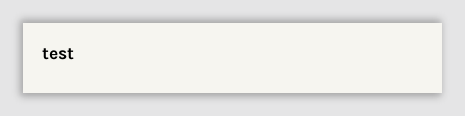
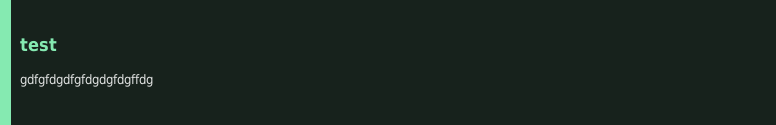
(74, 54) none -> [20,74,153,87] // gdfgfdgdfgfdgdgfdgffdg

